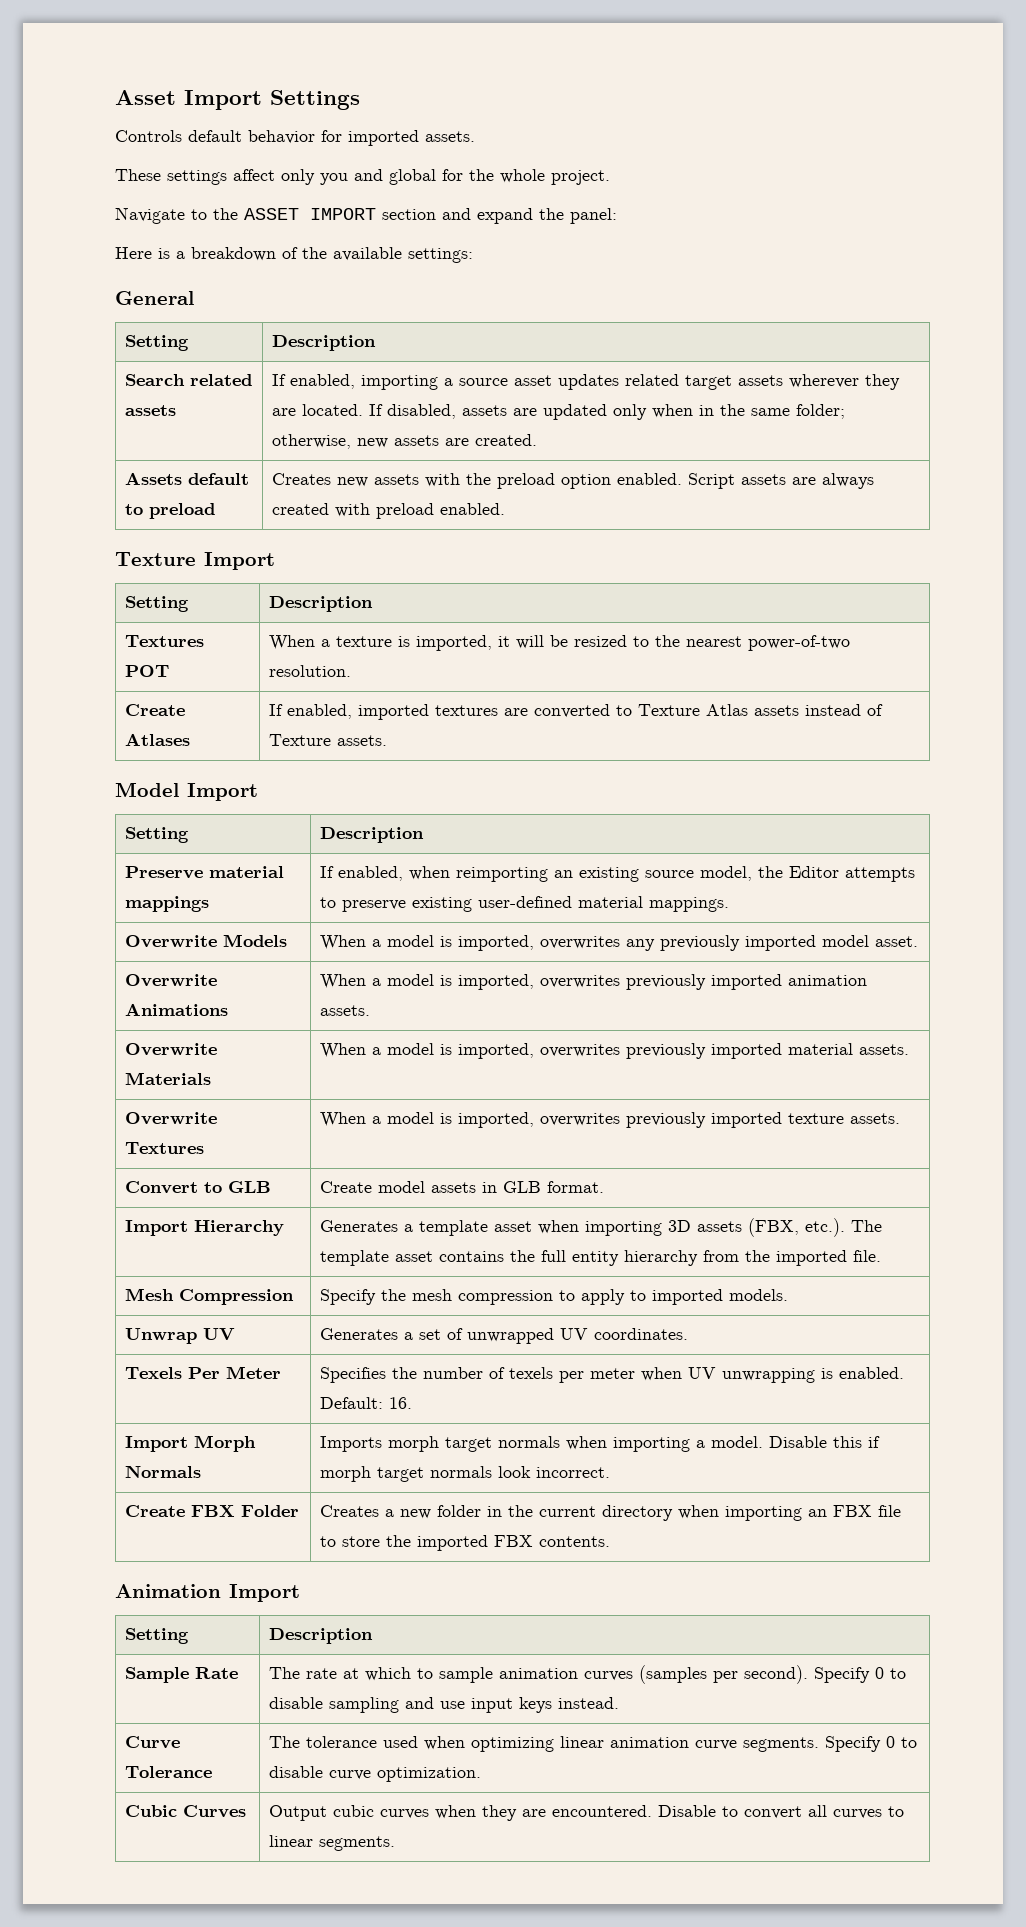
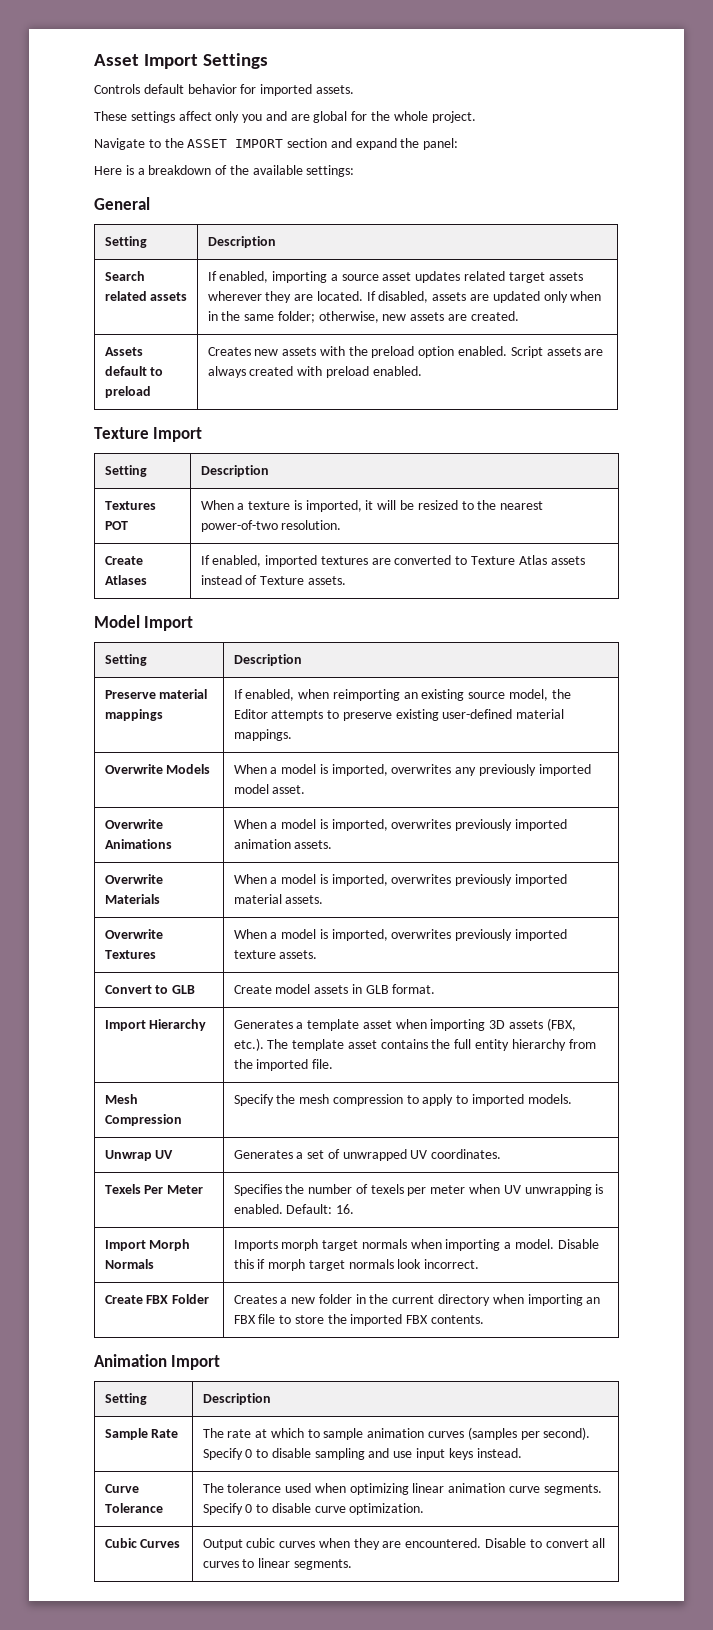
(383, 175) none -> [290,114,310,121] are

